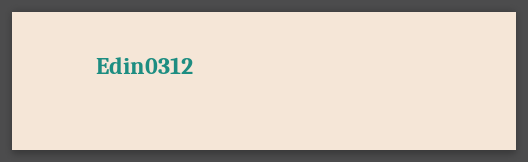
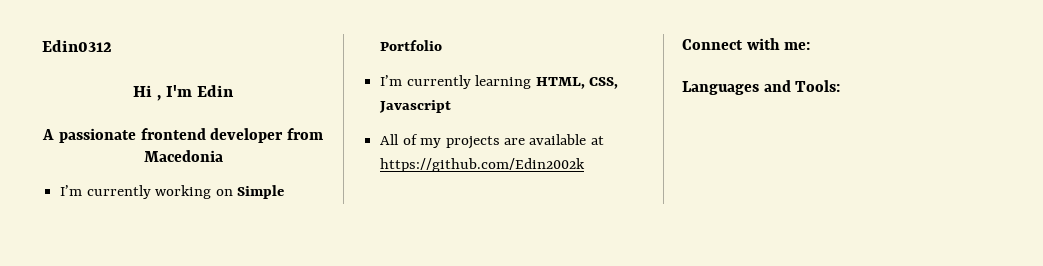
(193, 65) none -> [132,85,235,101] [42,128,323,143] [143,150,223,162] [60,185,284,199] [380,40,443,51] [380,75,618,89] [379,100,452,113] [380,134,604,149] [380,158,586,172] [682,38,811,50] [682,80,841,95] // Hi , I'm Edin // A passionate frontend developer from Macedonia // I’m currently working on Simple Portfolio // I’m currently learning HTML, CSS, Javascript // All of my projects are available at https://github.com/Edin2002k // Connect with me: // Languages and Tools:

